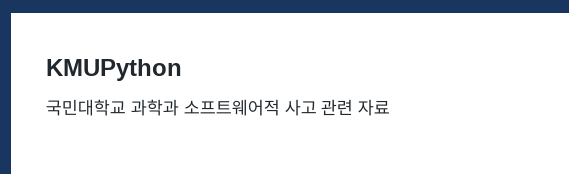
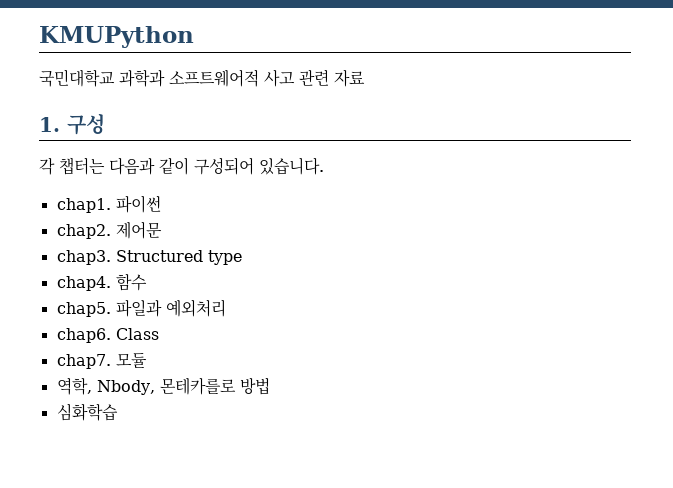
(391, 107) none -> [39,114,105,135] [39,157,324,175] [56,195,161,213] [56,221,162,239] [56,250,242,265] [56,273,147,291] [56,299,226,317] [56,328,159,343] [56,353,147,369] [56,377,270,395] [56,403,118,421] // 1. 구성 // 각 챕터는 다음과 같이 구성되어 있습니다. // chap1. 파이썬 // chap2. 제어문 // chap3. Structured type // chap4. 함수 // chap5. 파일과 예외처리 // chap6. Class // chap7. 모듈 // 역학, Nbody, 몬테카를로 방법 // 심화학습

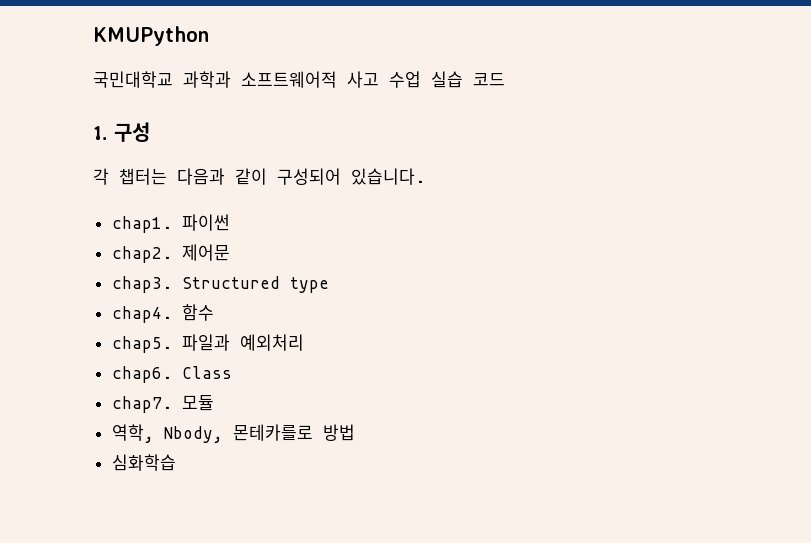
[299,69,365,87] 관련 자료 -> [389,71,505,88] 수업 실습 코드

